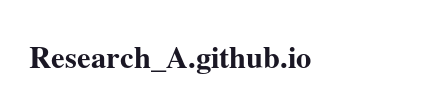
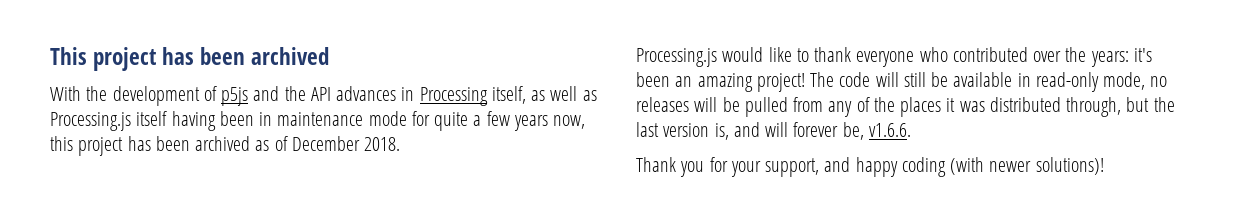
[29,47,311,74] Research_A.github.io -> [50,47,330,71] [50,86,597,106] [50,111,586,131] [50,136,401,156] [636,47,1152,67] [636,72,1168,92] [636,97,1175,117] [636,122,911,140] [636,157,1104,177] This project has been archived // With the development of p5js and the API advances in Processing itself, as well as Processing.js itself having been in maintenance mode for quite a few years now, this project has been archived as of December 2018. // Processing.js would like to thank everyone who contributed over the years: it's been an amazing project! The code will still be available in read-only mode, no releases will be pulled from any of the places it was distributed through, but the last version is, and will forever be, v1.6.6. // Thank you for your support, and happy coding (with newer solutions)!

